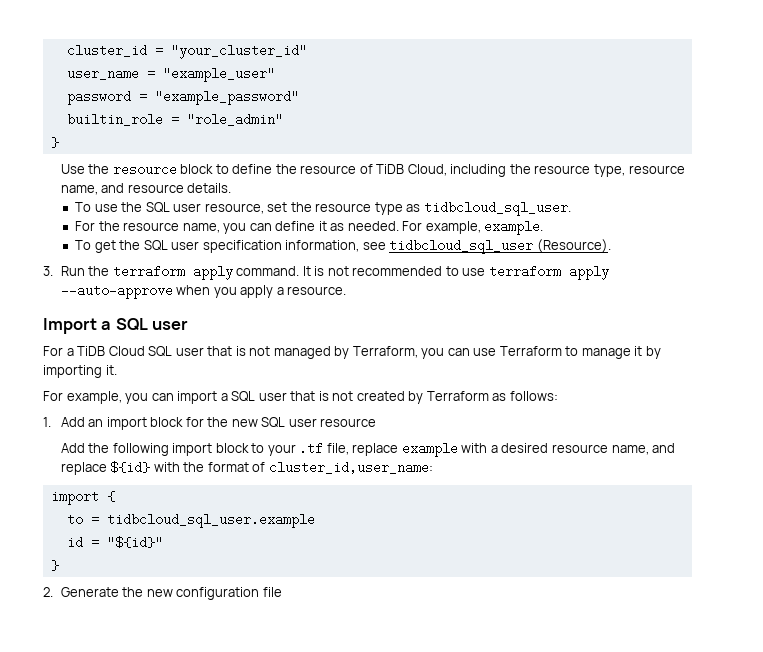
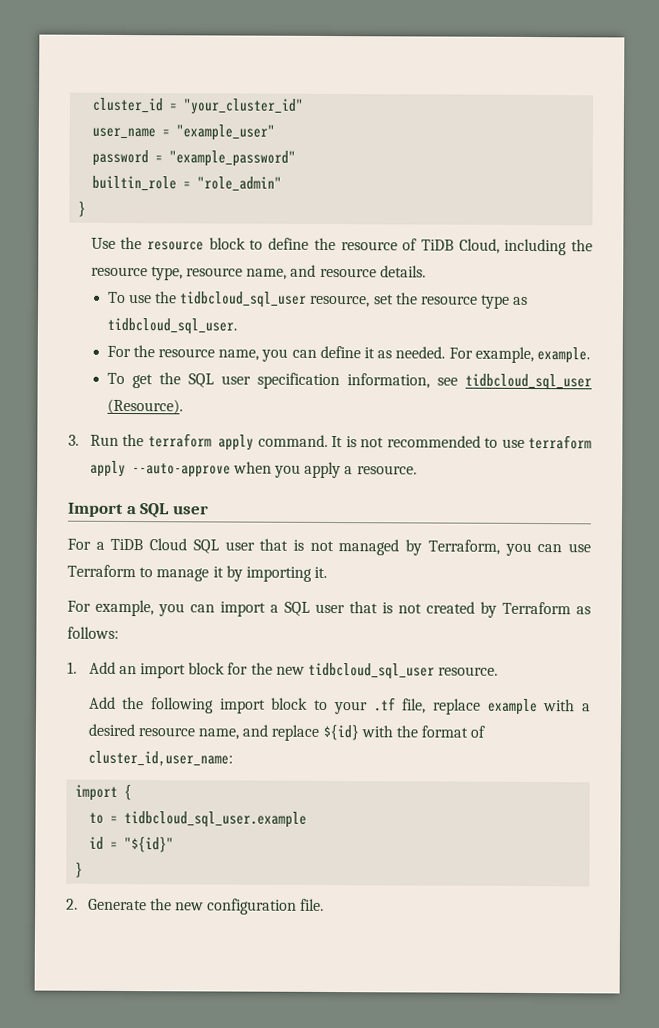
[145,202,202,213] SQL user -> [180,291,308,308] tidbcloud_sql_user
[261,417,377,428] SQL user resource -> [307,662,499,680] tidbcloud_sql_user resource.
[262,587,282,597] file -> [300,898,325,911] file.

